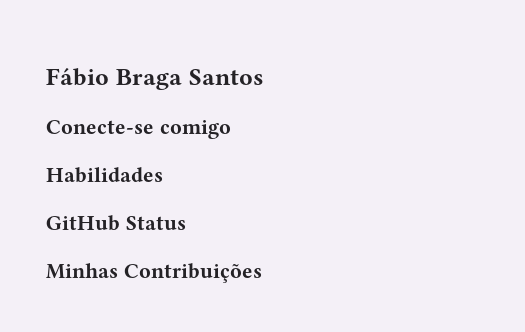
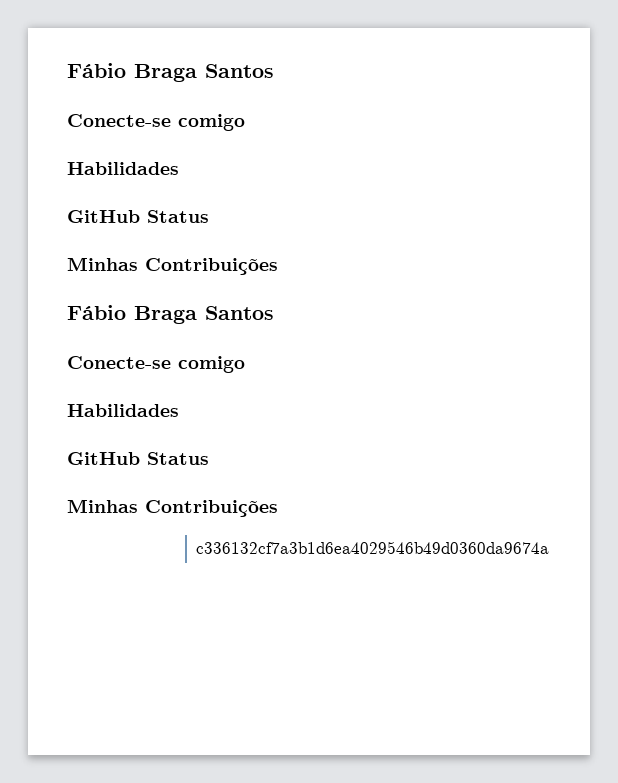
(262, 273) none -> [67,305,274,324] [67,356,245,373] [67,404,179,417] [67,452,209,465] [67,499,278,517] [196,541,550,554] // Fábio Braga Santos // Conecte-se comigo // Habilidades // GitHub Status // Minhas Contribuições // c336132cf7a3b1d6ea4029546b49d0360da9674a

